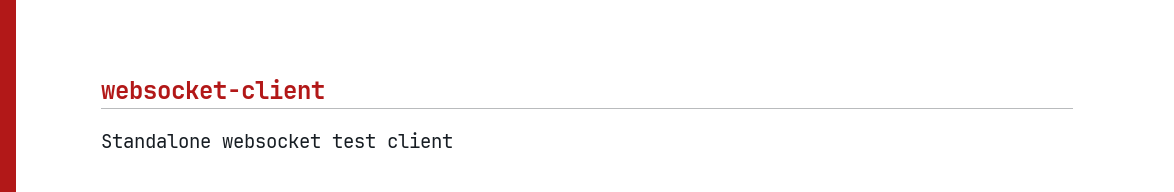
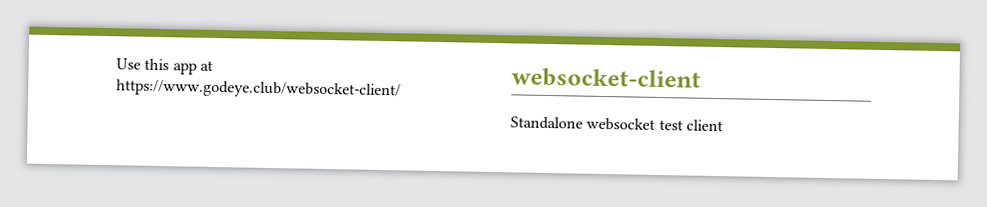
(101, 89) none -> [116,58,213,75] [116,79,401,100] Use this app at https://www.godeye.club/websocket-client/ //

